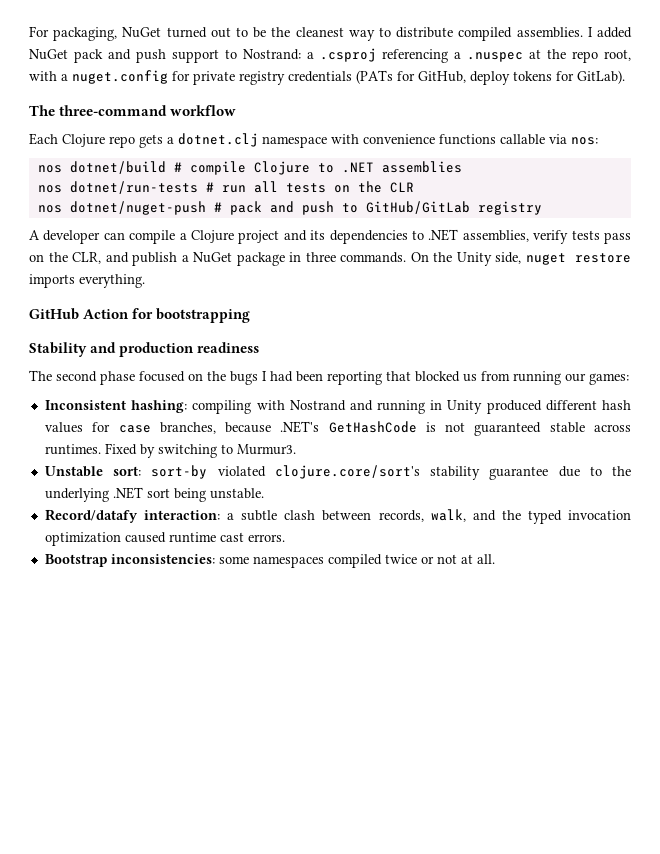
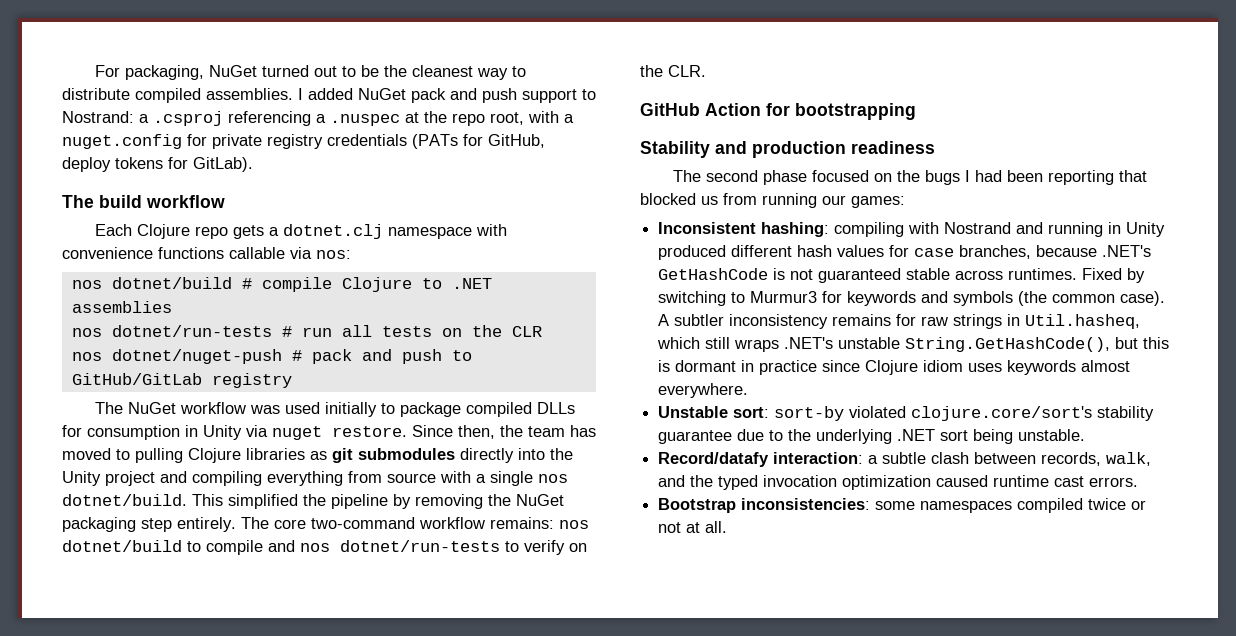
[59,105,168,116] three-command -> [99,195,142,208] build
[29,229,631,244] [29,252,631,266] [29,274,145,288] A developer can compile a Clojure project and its dependencies to .NET assemblies, verify tests pass on the CLR, and publish a NuGet package in three commands. On the Unity side, nuget restore imports everything. -> [95,402,576,417] [62,425,596,440] [62,448,573,463] [62,471,568,486] [62,494,564,509] [62,517,589,532] [62,540,587,555] [640,65,706,77] The NuGet workflow was used initially to package compiled DLLs for consumption in Unity via nuget restore. Since then, the team has moved to pulling Clojure libraries as git submodules directly into the Unity project and compiling everything from source with a single nos dotnet/build. This simplified the pipeline by removing the NuGet packaging step entirely. The core two-command workflow remains: nos dotnet/build to compile and nos dotnet/run-tests to verify on the CLR.
[236,444,296,455] Murmur3. -> [750,291,1166,306] [658,314,1141,329] [657,337,1170,352] [658,360,1131,375] [658,383,749,398] Murmur3 for keywords and symbols (the common case). A subtler inconsistency remains for raw strings in Util.hasheq, which still wraps .NET's unstable String.GetHashCode(), but this is dormant in practice since Clojure idiom uses keywords almost everywhere.

